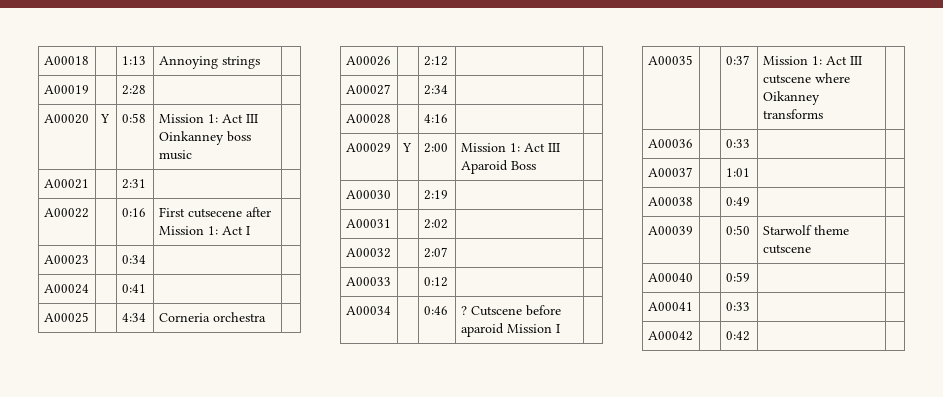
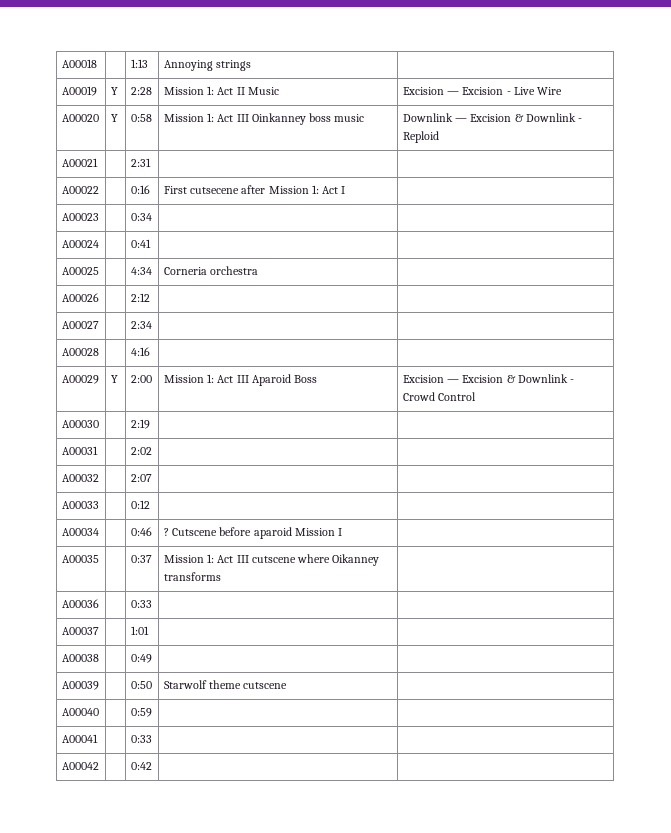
(89, 89) none -> [110,87,118,95] Y
(146, 90) | -> [163,86,279,95] [402,87,563,95] Mission 1: Act II Music | Excision — Excision - Live Wire
(192, 155) none -> [402,113,583,122] [402,131,439,143] Downlink — Excision & Downlink - Reploid
(536, 165) none -> [402,374,575,383] [402,392,477,401] Excision — Excision & Downlink - Crowd Control

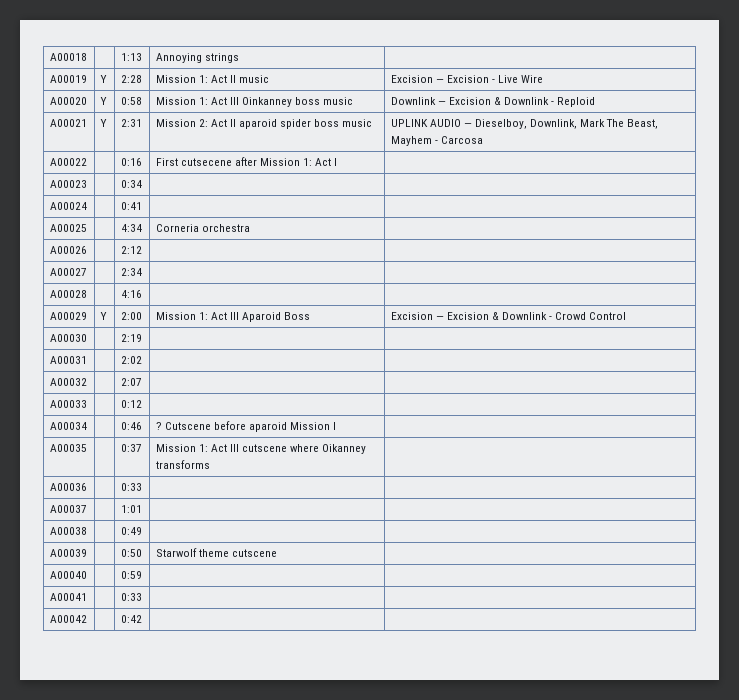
[247,87,279,95] Music -> [239,75,270,83] music
(98, 162) none -> [99,119,107,127] Y
(151, 162) | -> [155,119,373,129] [390,119,659,129] [390,136,483,146] Mission 2: Act II aparoid spider boss music | UPLINK AUDIO — Dieselboy, Downlink, Mark The Beast, Mayhem - Carcosa

